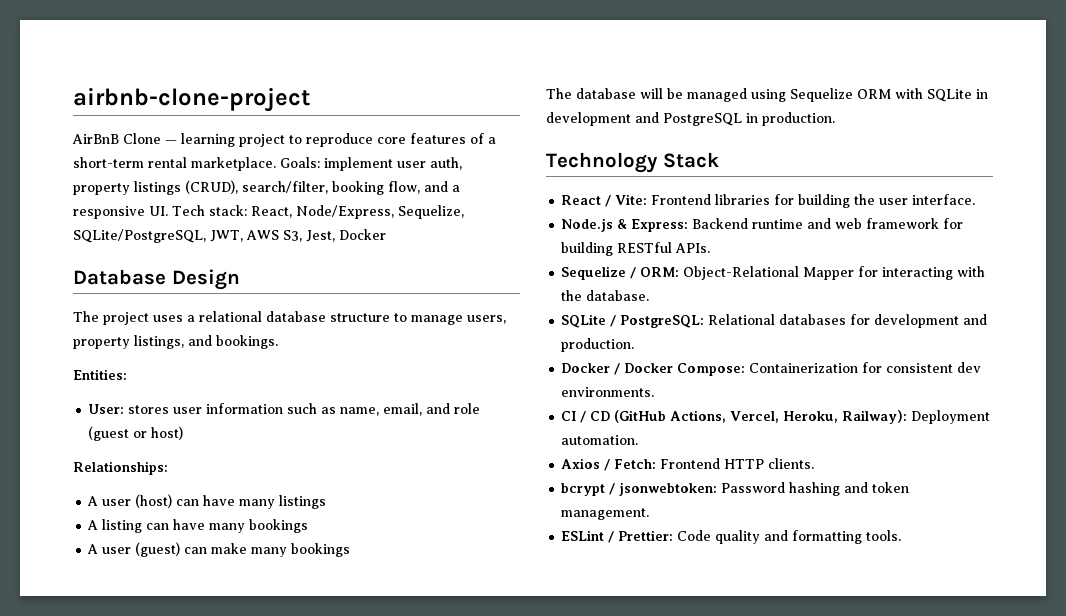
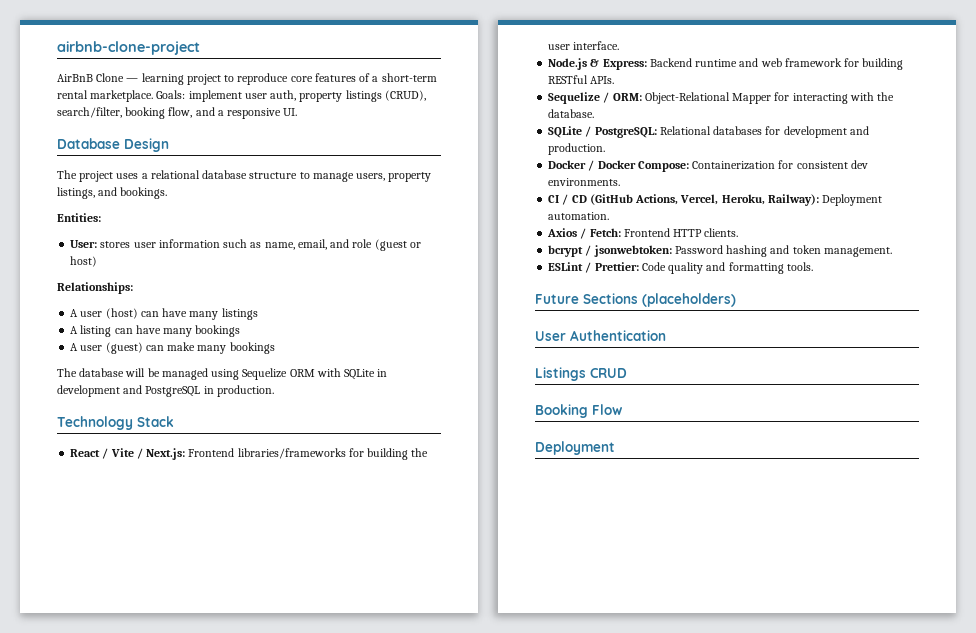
[172,205,464,219] [73,229,386,243] Tech stack: React, Node/Express, Sequelize, SQLite/PostgreSQL, JWT, AWS S3, Jest, Docker -> (298, 112) none
[615,194,771,205] Vite: Frontend libraries -> [110,448,346,460] Vite / Next.js: Frontend libraries/frameworks
(902, 535) none -> [535,293,736,307] [535,330,666,341] [535,367,627,381] [535,404,622,418] [535,441,615,455] // Future Sections (placeholders) // User Authentication // Listings CRUD // Booking Flow // Deployment

